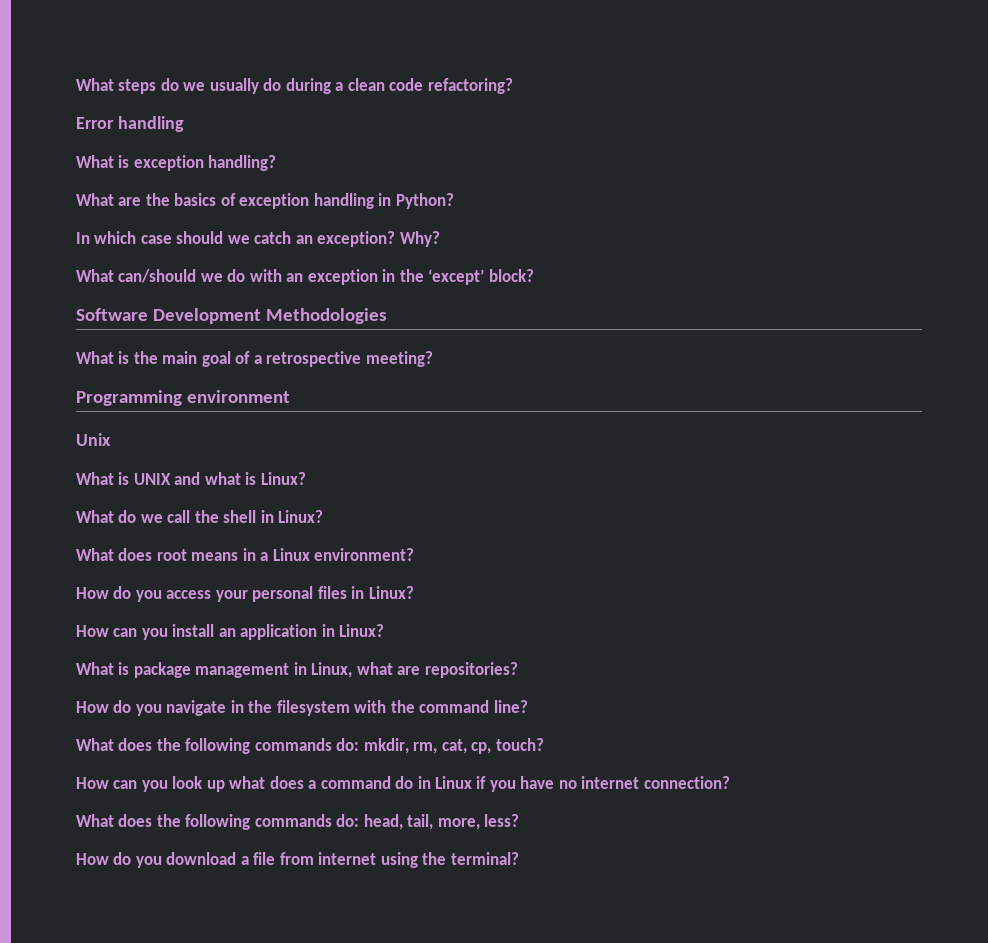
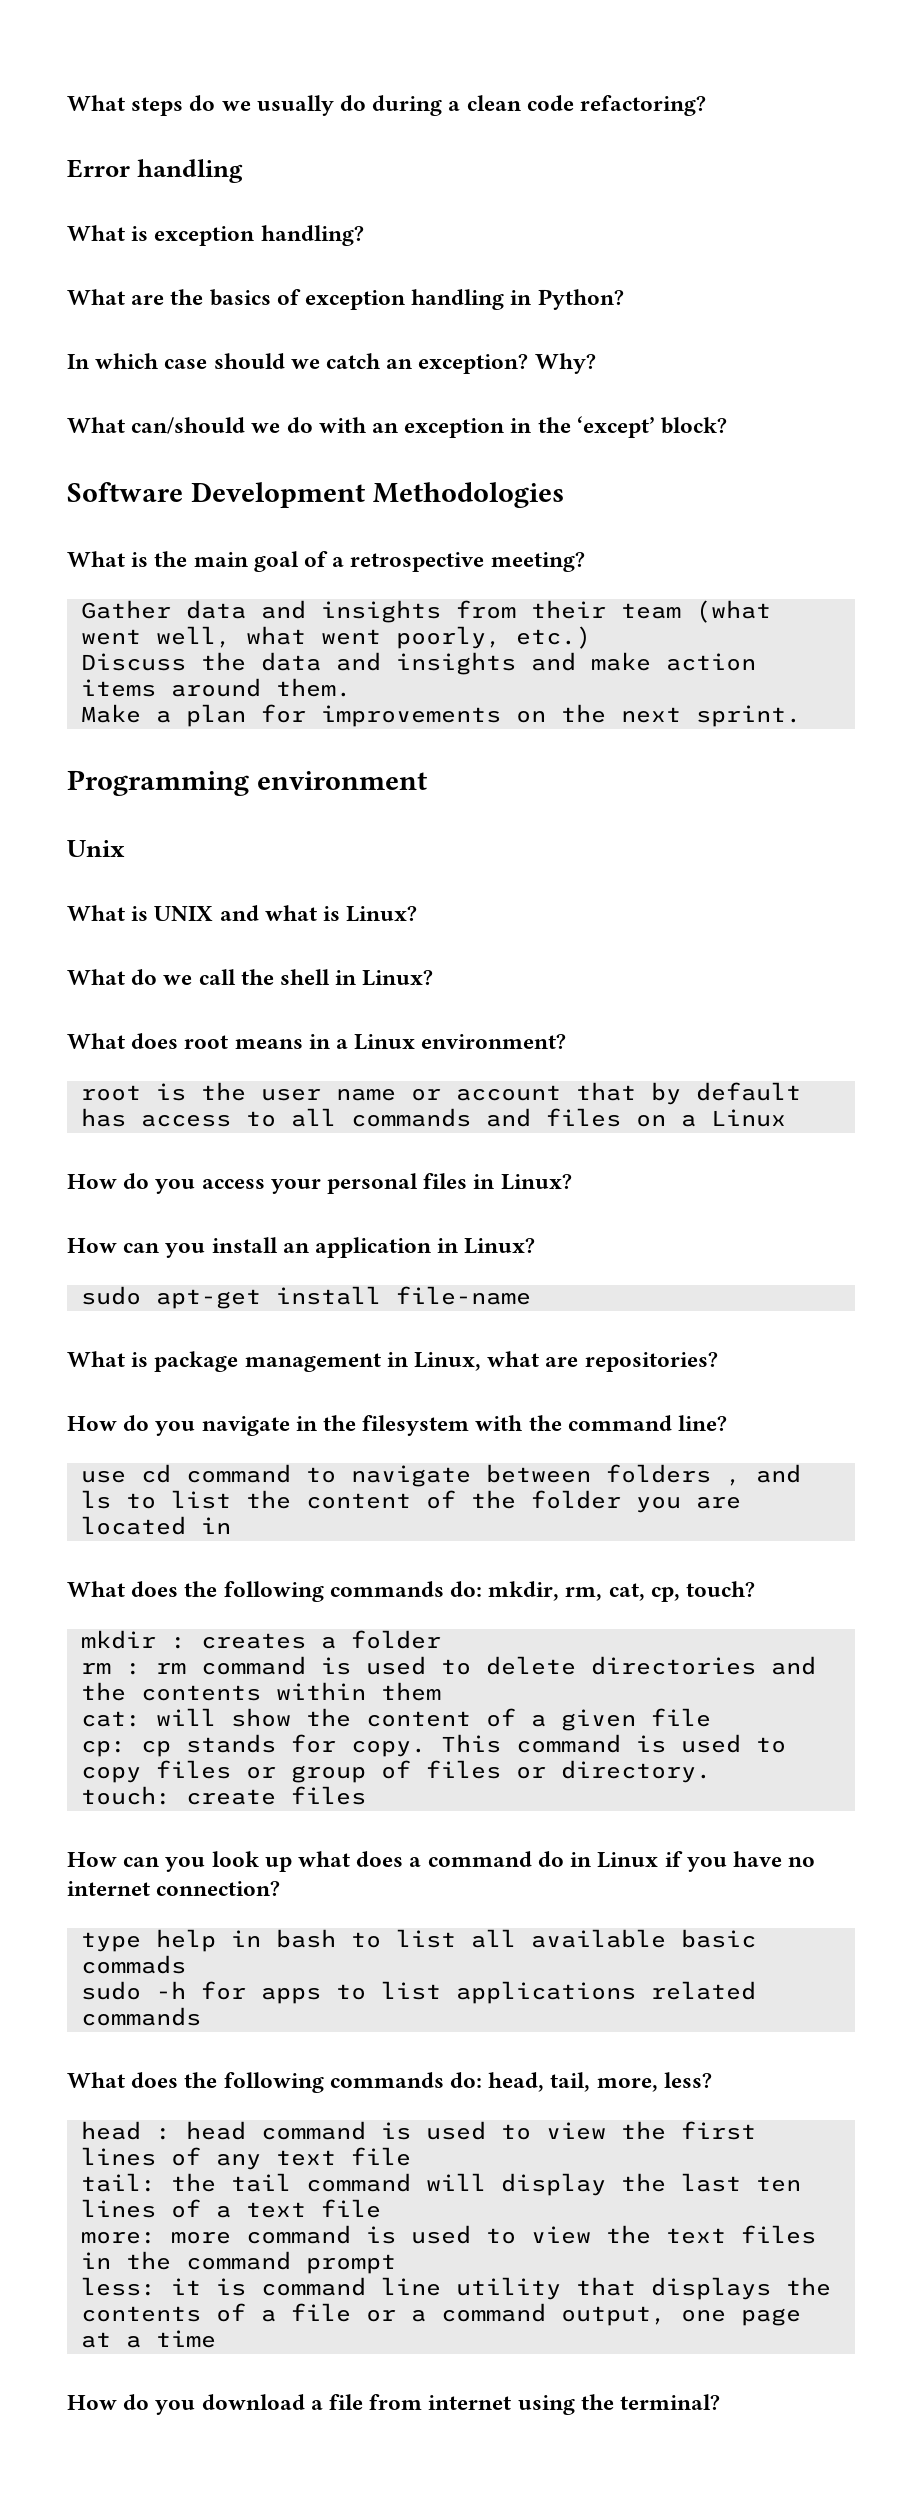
(433, 359) none -> [80,600,771,623] [80,626,591,649] [80,652,756,675] [80,678,351,697] [80,704,801,727] // Gather data and insights from their team (what went well, what went poorly, etc.) // Discuss the data and insights and make action items around them. // Make a plan for improvements on the next sprint.
(415, 554) none -> [80,1082,801,1105] [80,1108,786,1127] // root is the user name or account that by default has access to all commands and files on a Linux
(385, 630) none -> [80,1286,531,1309] // sudo apt-get install file-name
(528, 706) none -> [80,1464,801,1487] [80,1490,741,1513] [80,1516,231,1535] // use cd command to navigate between folders , and ls to list the content of the folder you are located in
(544, 744) none -> [80,1630,441,1649] [80,1656,816,1675] [80,1682,441,1701] [80,1708,711,1731] [80,1734,786,1757] [80,1760,711,1783] [80,1786,366,1805] // mkdir : creates a folder // rm : rm command is used to delete directories and the contents within them // cat: will show the content of a given file // cp: cp stands for copy. This command is used to copy files or group of files or directory. // touch: create files
(730, 782) none -> [80,1929,756,1952] [80,1955,186,1974] [80,1981,756,2004] [80,2007,201,2026] // type help in bash to list all available basic commads // sudo -h for apps to list applications related commands
(520, 820) none -> [80,2121,756,2140] [80,2147,411,2170] [80,2173,801,2196] [80,2199,381,2218] [80,2225,816,2244] [80,2251,396,2274] [80,2277,831,2300] [80,2303,801,2326] [80,2330,216,2348] // head : head command is used to view the first lines of any text file // tail: the tail command will display the last ten lines of a text file // more: more command is used to view the text files in the command prompt // less: it is command line utility that displays the contents of a file or a command output, one page at a time

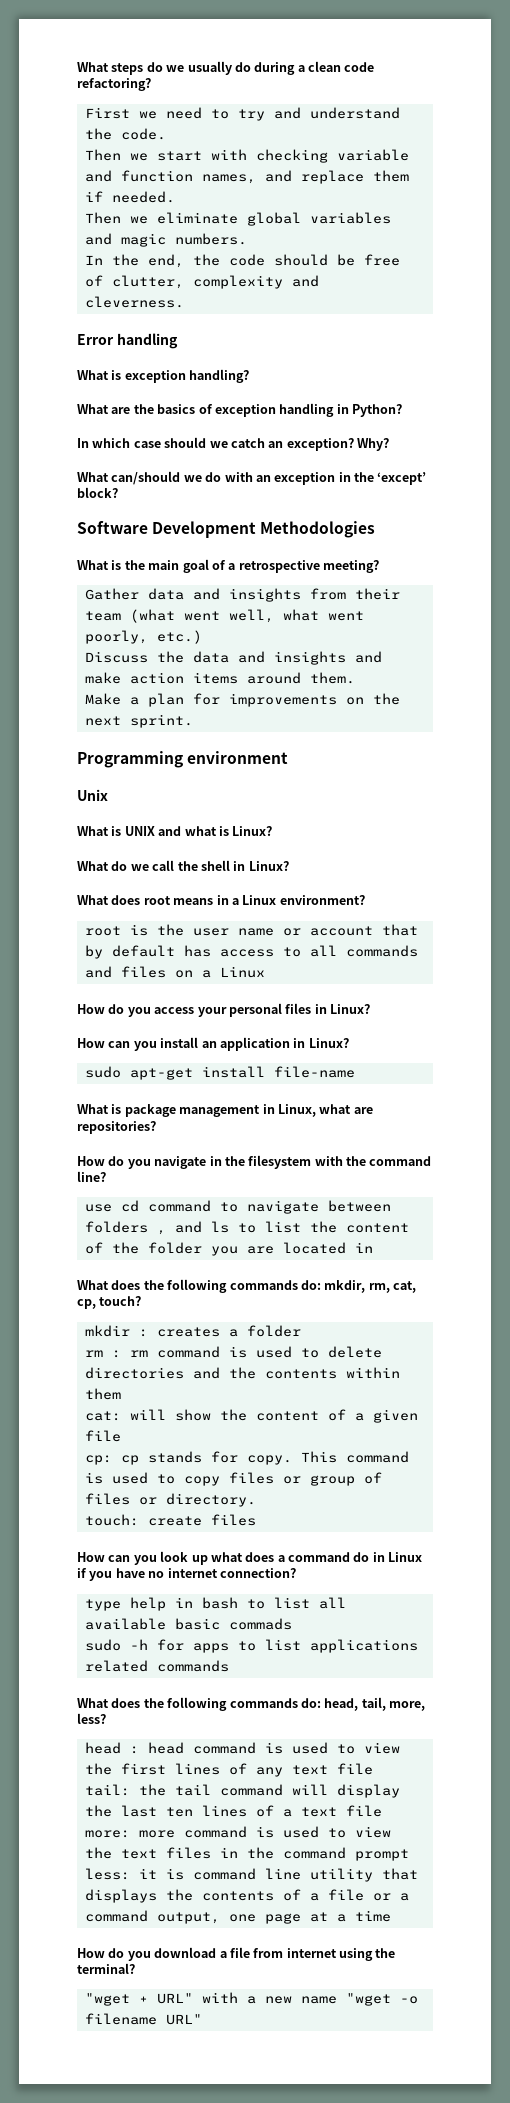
(707, 105) none -> [84,107,400,121] [84,128,166,140] [84,149,409,163] [84,170,409,184] [84,191,175,203] [84,212,391,226] [84,233,247,247] [84,254,400,268] [84,275,319,289] [84,296,184,308] // First we need to try and understand the code. // Then we start with checking variable and function names, and replace them if needed. // Then we eliminate global variables and magic numbers. // In the end, the code should be free of clutter, complexity and cleverness.
(721, 2402) none -> [84,1992,418,2006] [84,2013,202,2025] // "wget + URL" with a new name "wget -o filename URL"

